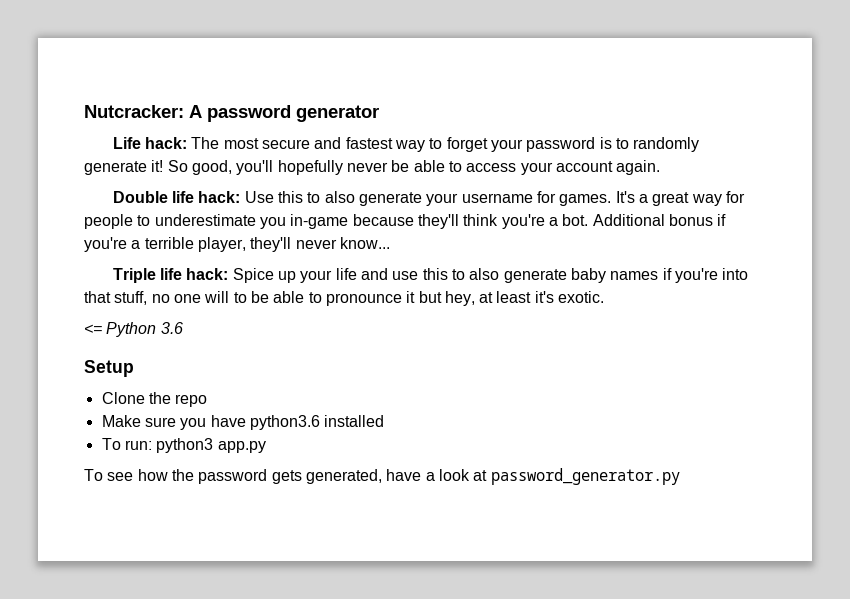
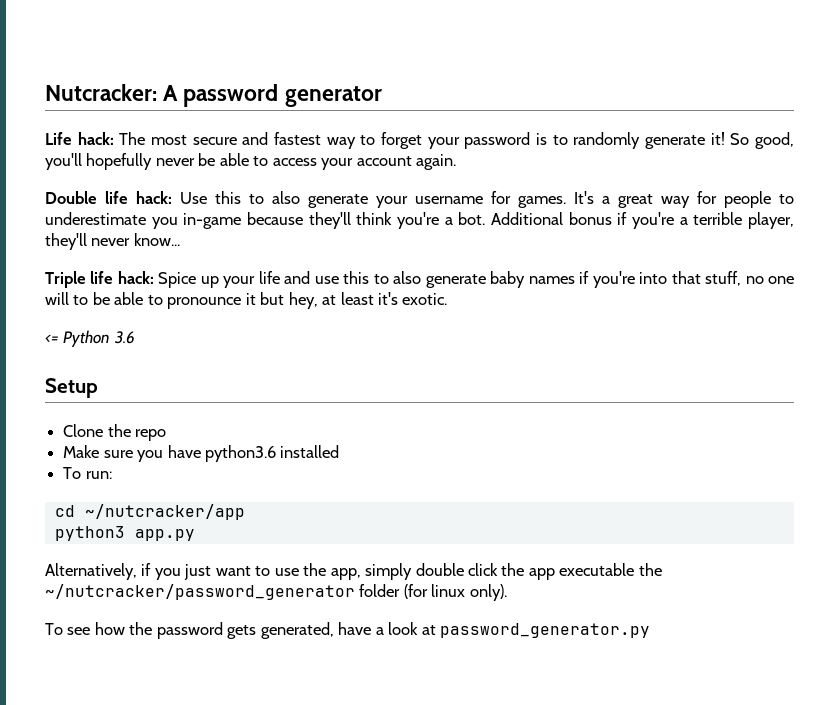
(152, 445) none -> [54,504,245,520] // cd ~/nutcracker/app //
(266, 447) none -> [45,563,662,580] [45,584,507,601] // Alternatively, if you just want to use the app, simply double click the app executable the ~/nutcracker/password_generator folder (for linux only).

